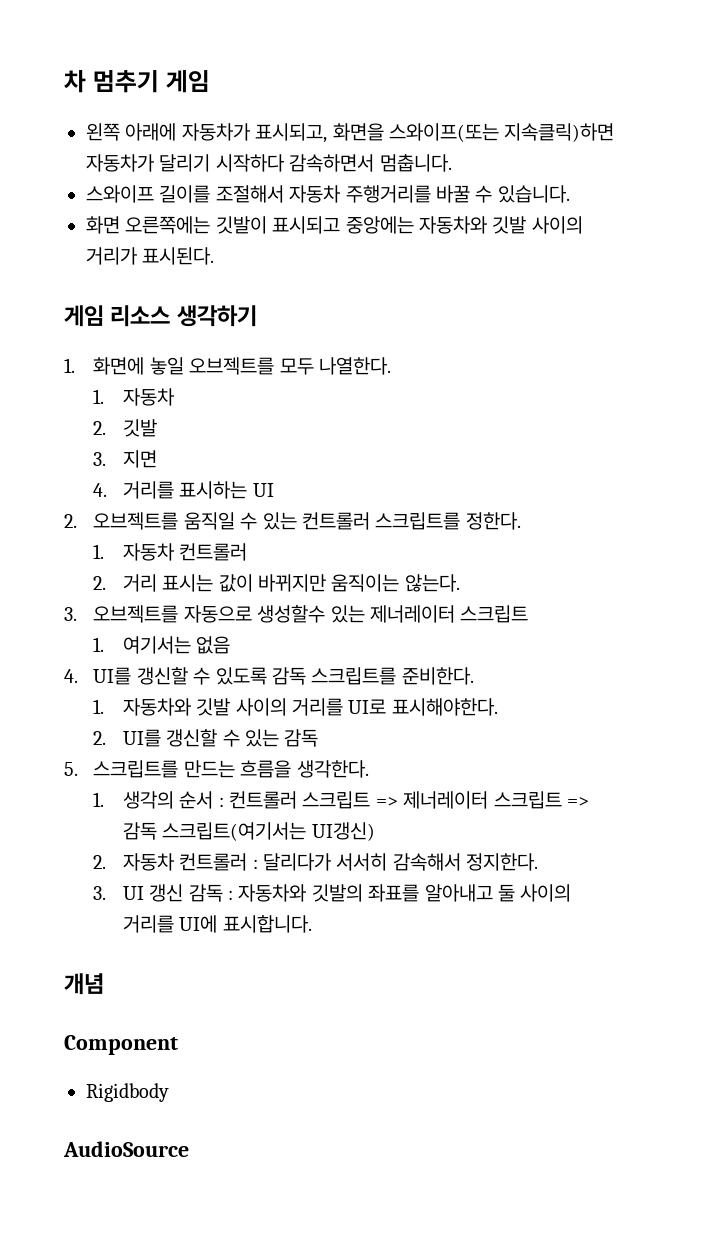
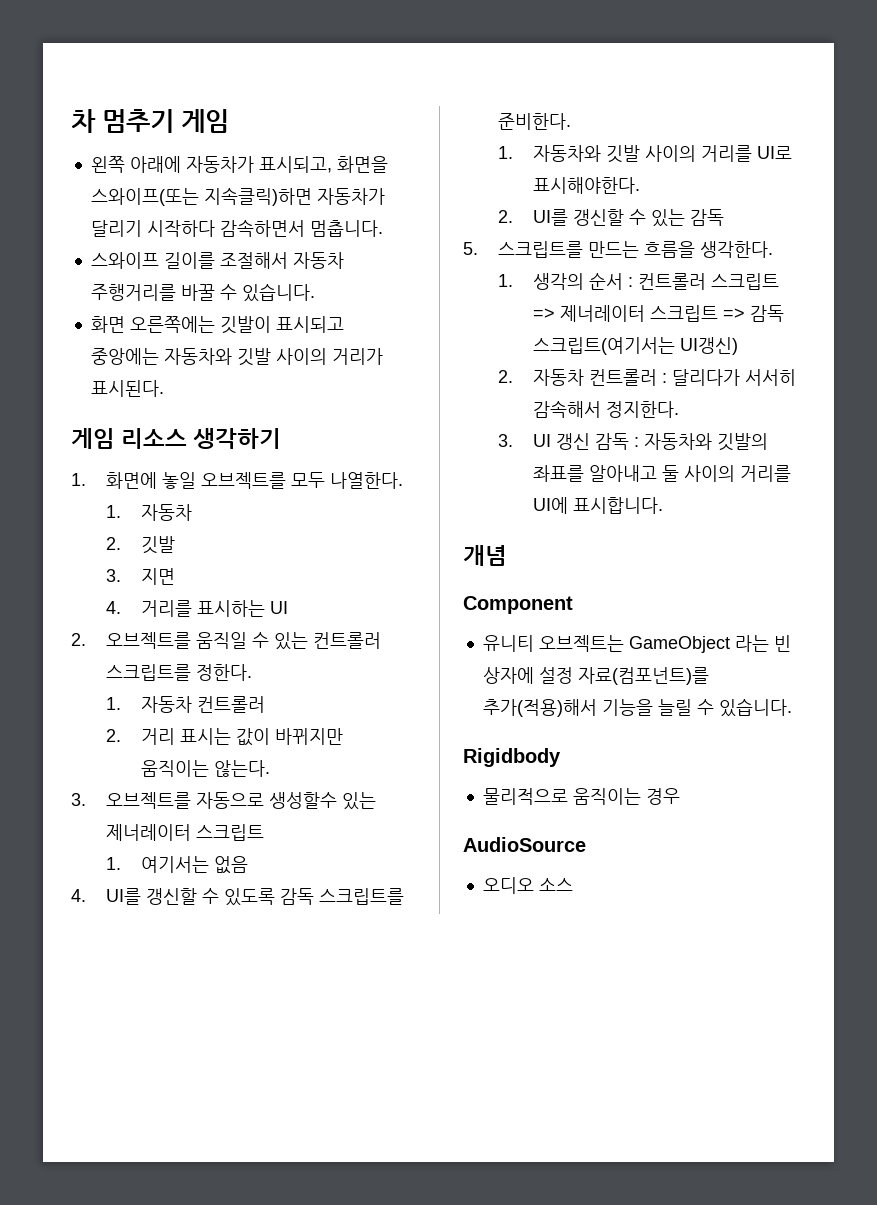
[86,1083,169,1102] Rigidbody -> [482,635,791,653] [482,667,709,685] [482,698,792,717] [463,748,561,767] [482,788,680,805] 유니티 오브젝트는 GameObject 라는 빈 상자에 설정 자료(컴포넌트)를 추가(적용)해서 기능을 늘릴 수 있습니다. // Rigidbody // 물리적으로 움직이는 경우
(189, 1149) none -> [482,877,573,894] // 오디오 소스

